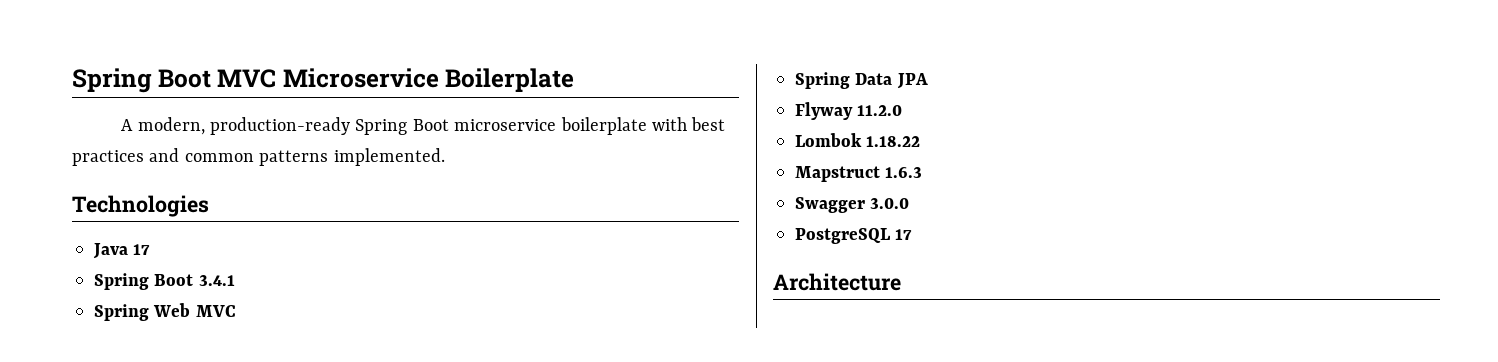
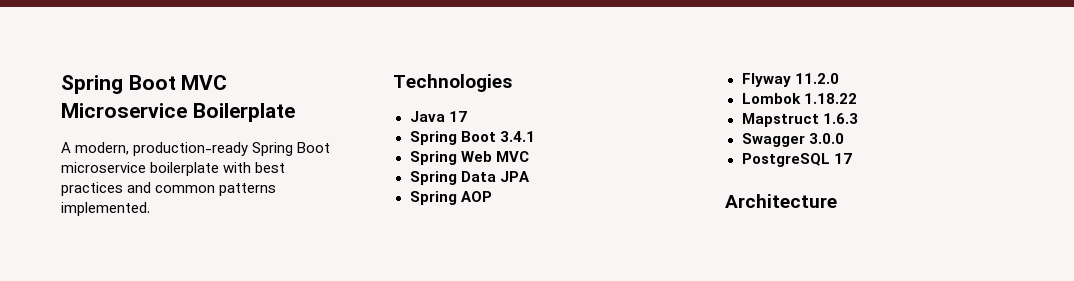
(928, 81) none -> [409,191,492,205] // Spring AOP

